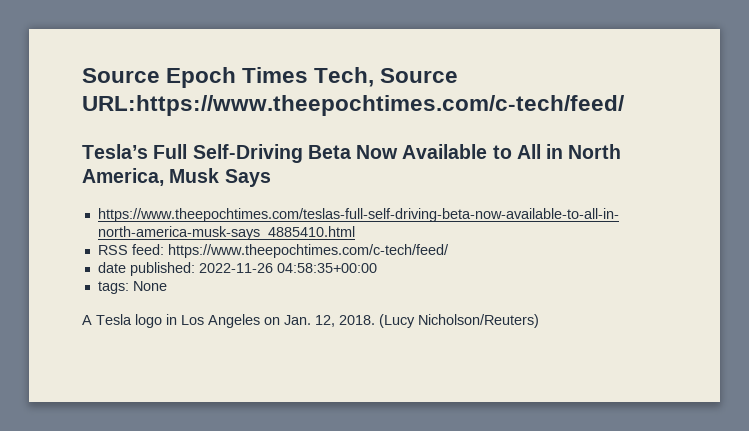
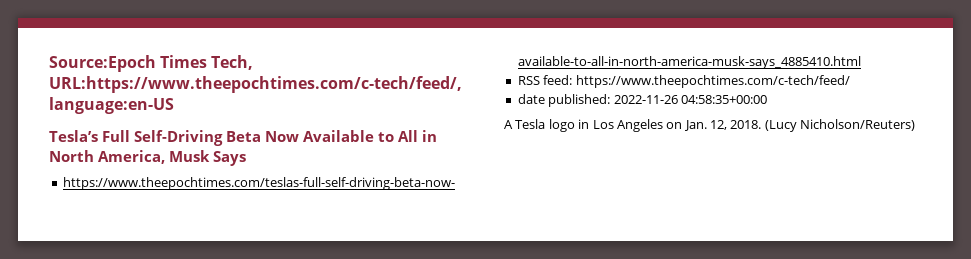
[82,67,459,88] [82,95,625,116] Source Epoch Times Tech, Source URL:https://www.theepochtimes.com/c-tech/feed/ -> [49,55,254,72] [49,76,462,93] [49,97,174,114] Source:Epoch Times Tech, URL:https://www.theepochtimes.com/c-tech/feed/, language:en-US
[97,281,167,294] // tags: None -> (767, 99) none

